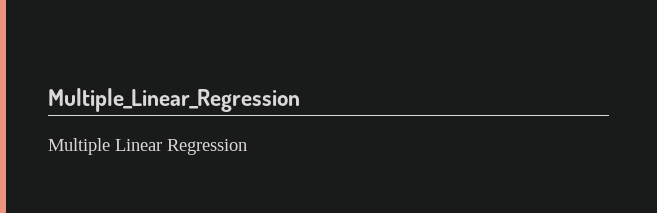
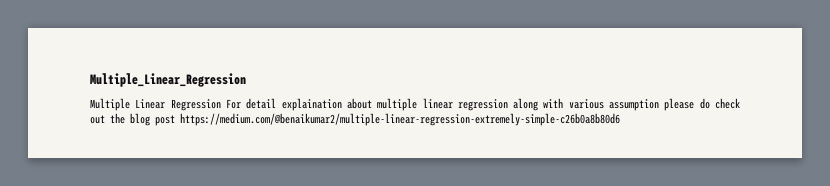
(247, 147) none -> [225,98,740,111] [90,113,620,126] For detail explaination about multiple linear regression along with various assumption please do check out the blog post https://medium.com/@benaikumar2/multiple-linear-regression-extremely-simple-c26b0a8b80d6

